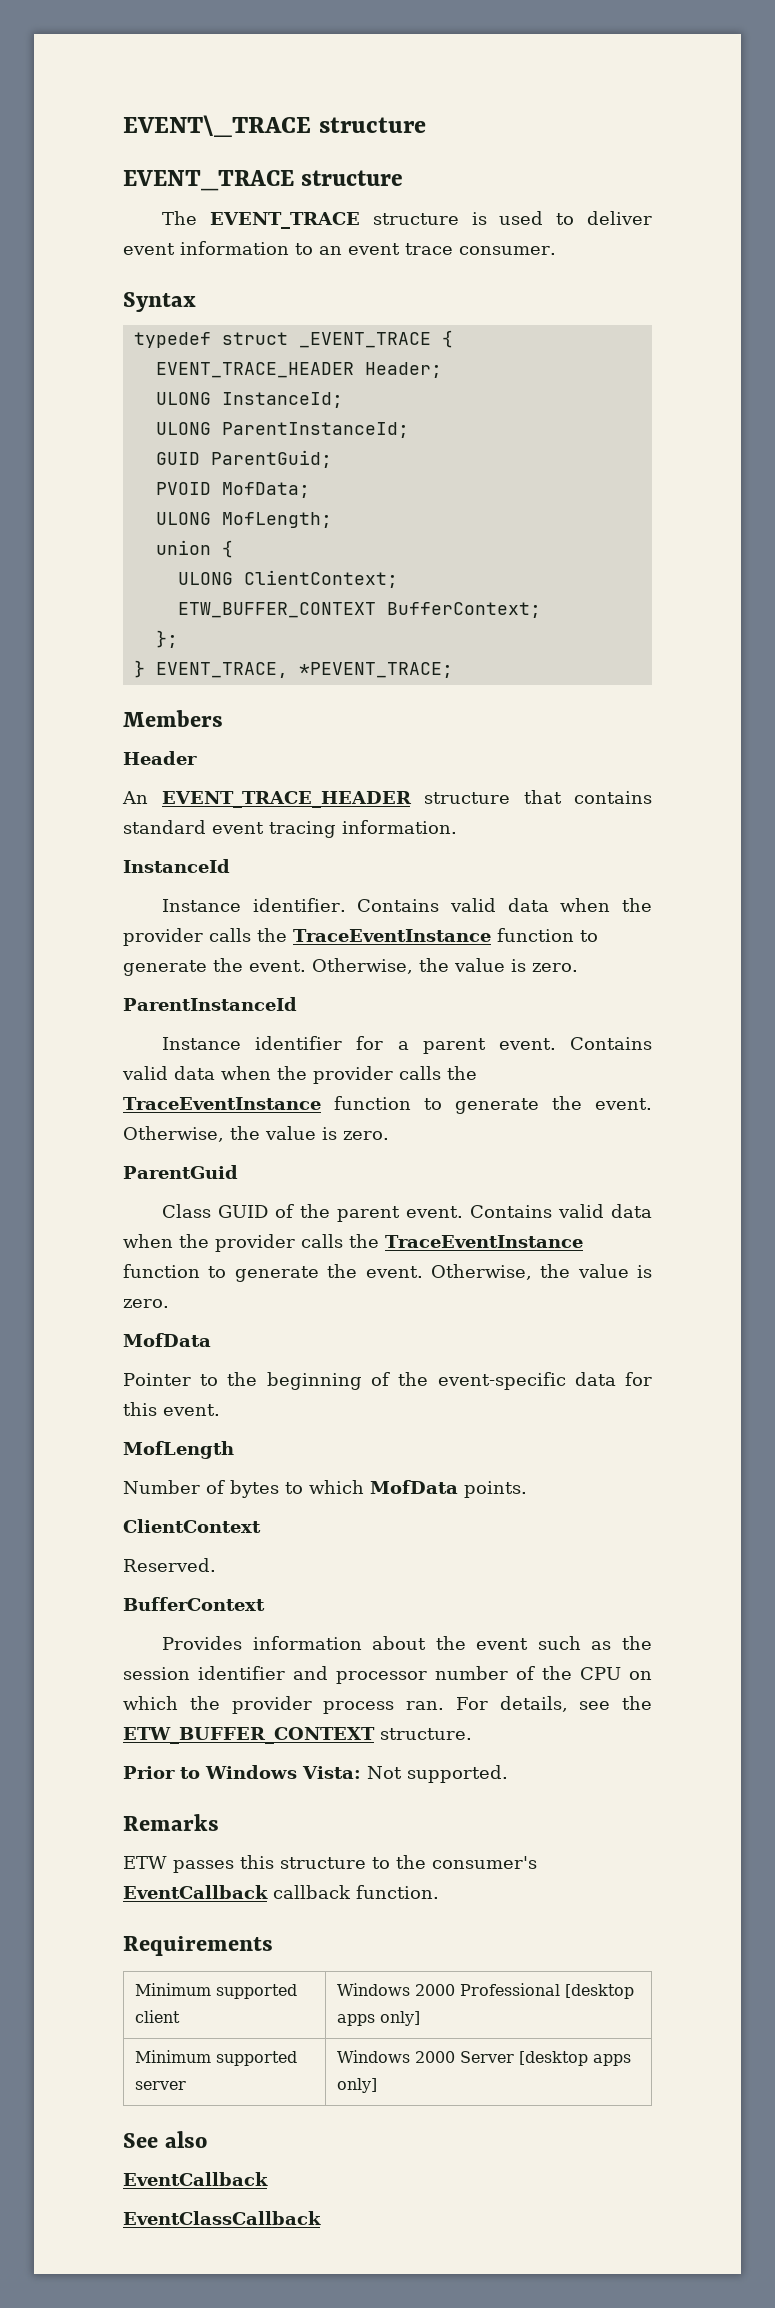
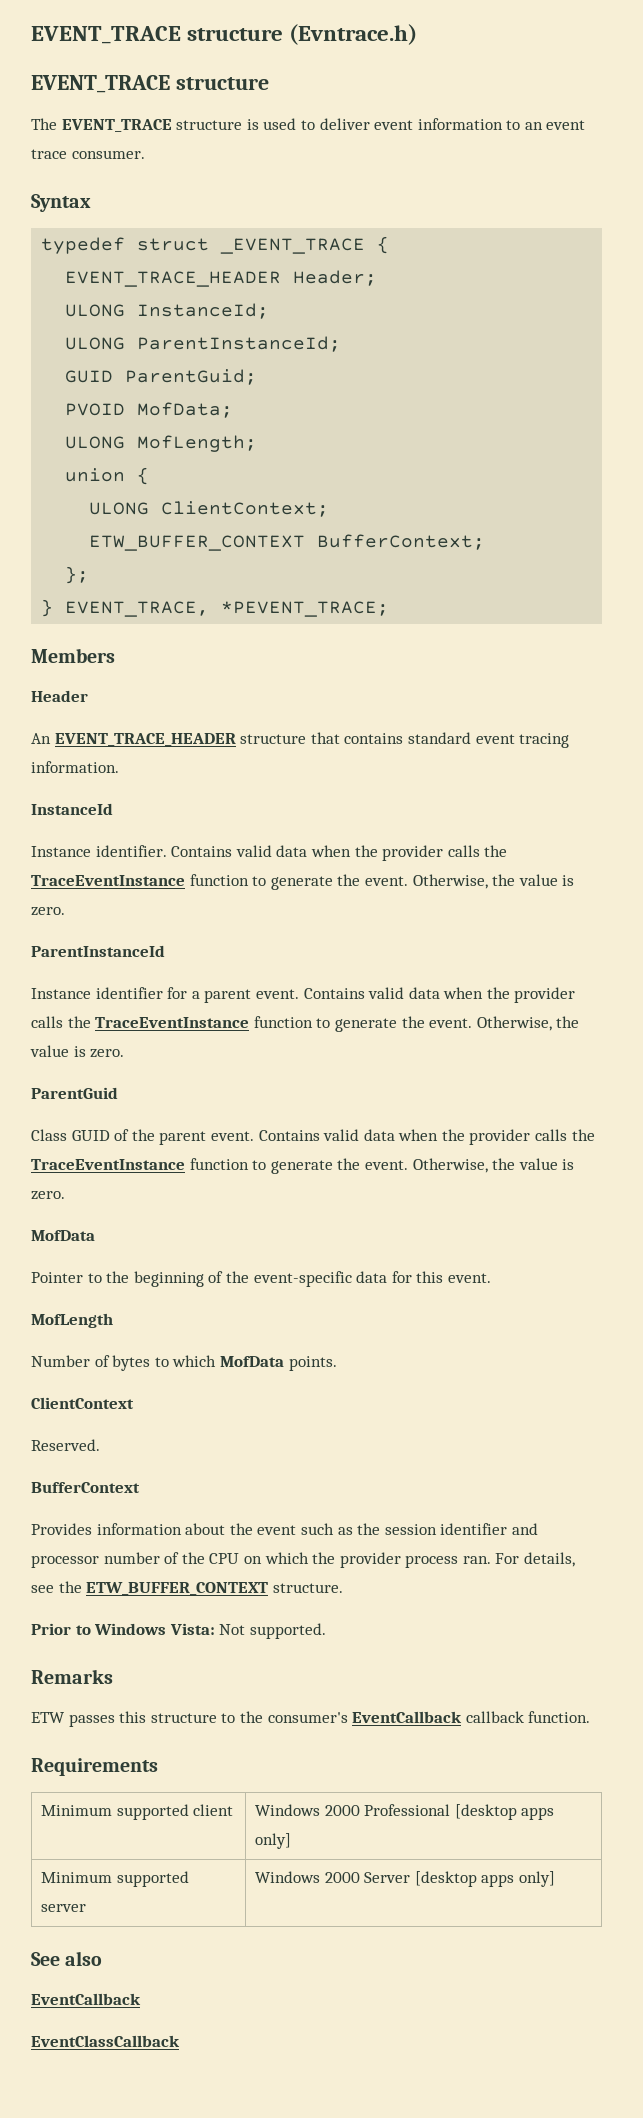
[123,115,426,137] EVENT\_TRACE structure -> [31,24,418,45] EVENT_TRACE structure (Evntrace.h)

